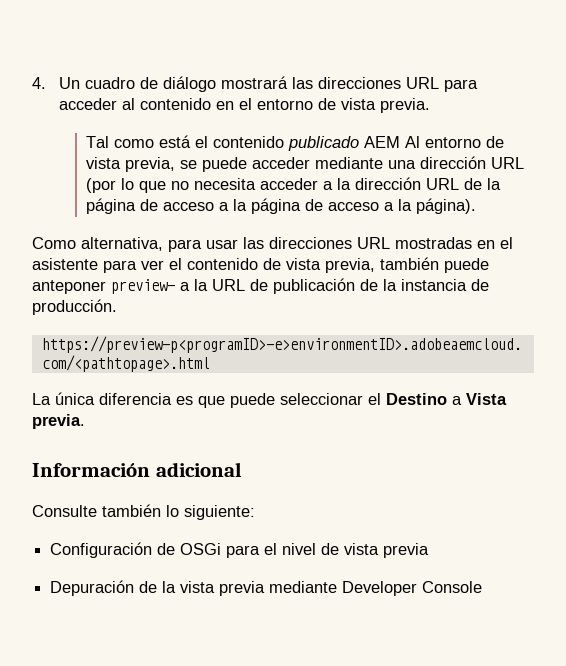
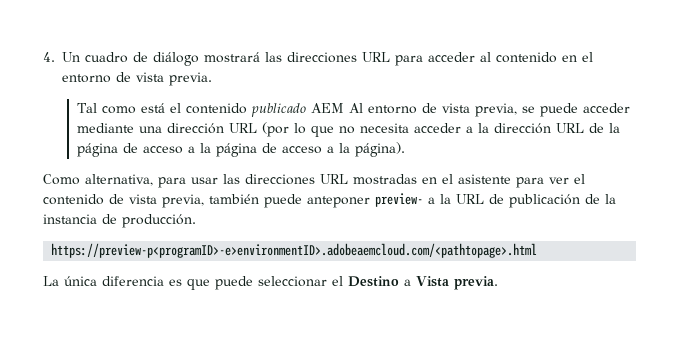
[32,462,242,477] [32,504,255,520] [50,542,430,558] [50,580,483,596] // Información adicional // Consulte también lo siguiente: // Configuración de OSGi para el nivel de vista previa // Depuración de la vista previa mediante Developer Console -> (498, 283) none

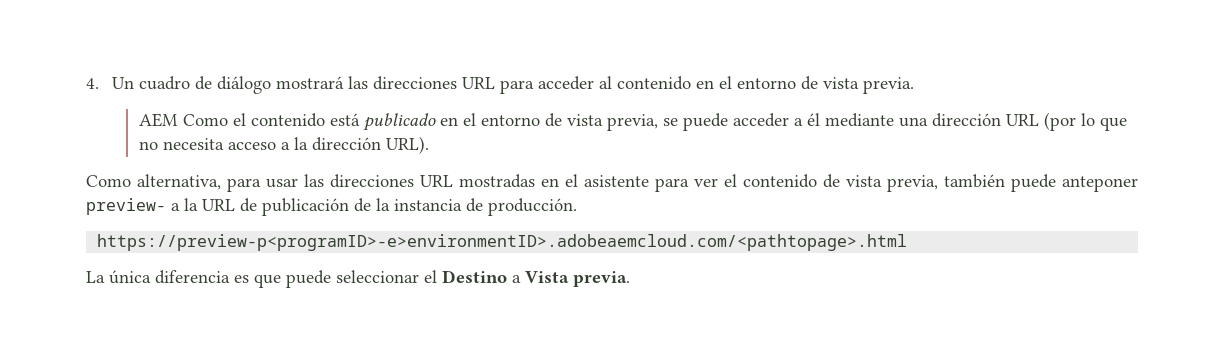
[76,103,363,117] Tal como está el contenido publicado AEM Al -> [138,113,476,131] AEM Como el contenido está publicado en el
(630, 108) none -> [793,113,820,126] a él
[413,123,461,133] acceder -> [227,142,276,150] acceso
[555,123,620,133] [76,142,405,157] URL de la página de acceso a la página de acceso a la página). -> [385,136,429,154] URL).

